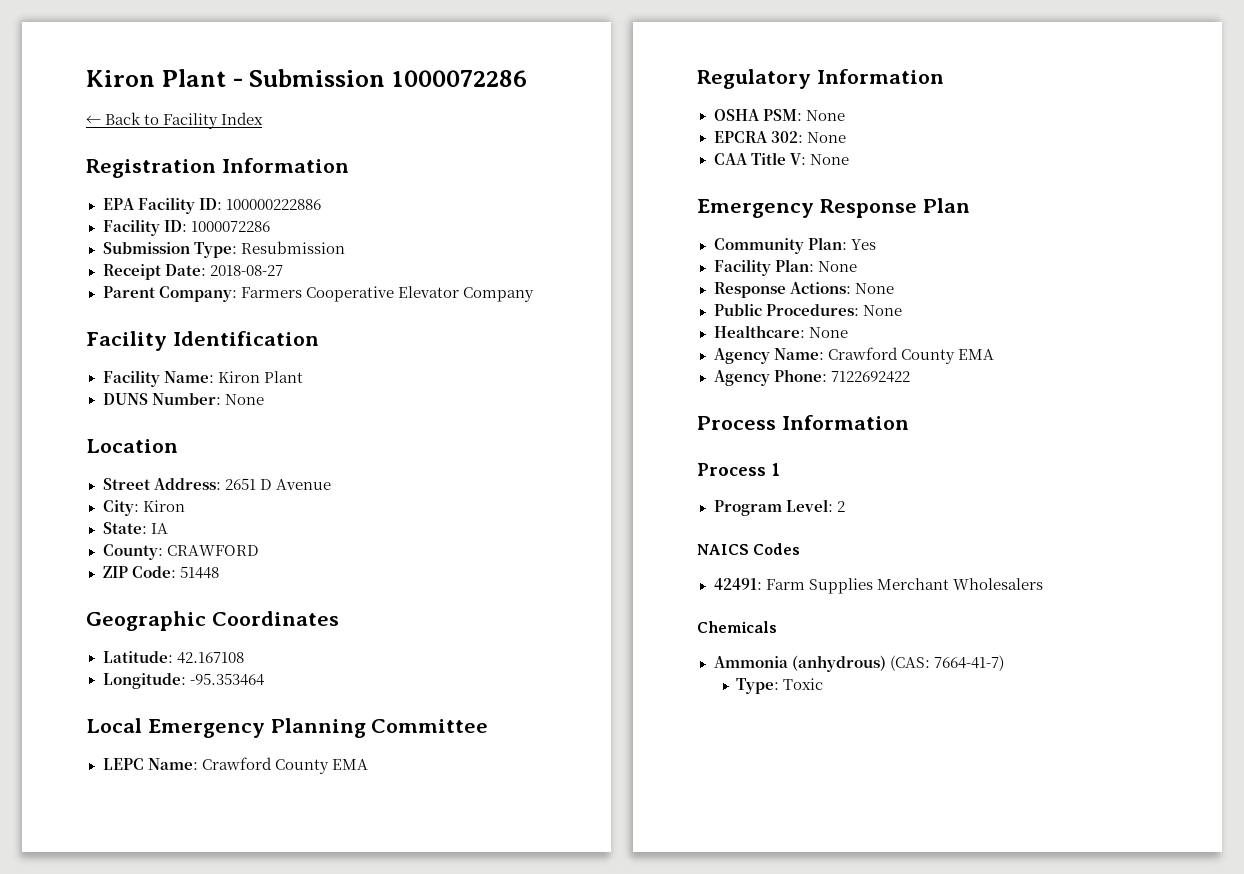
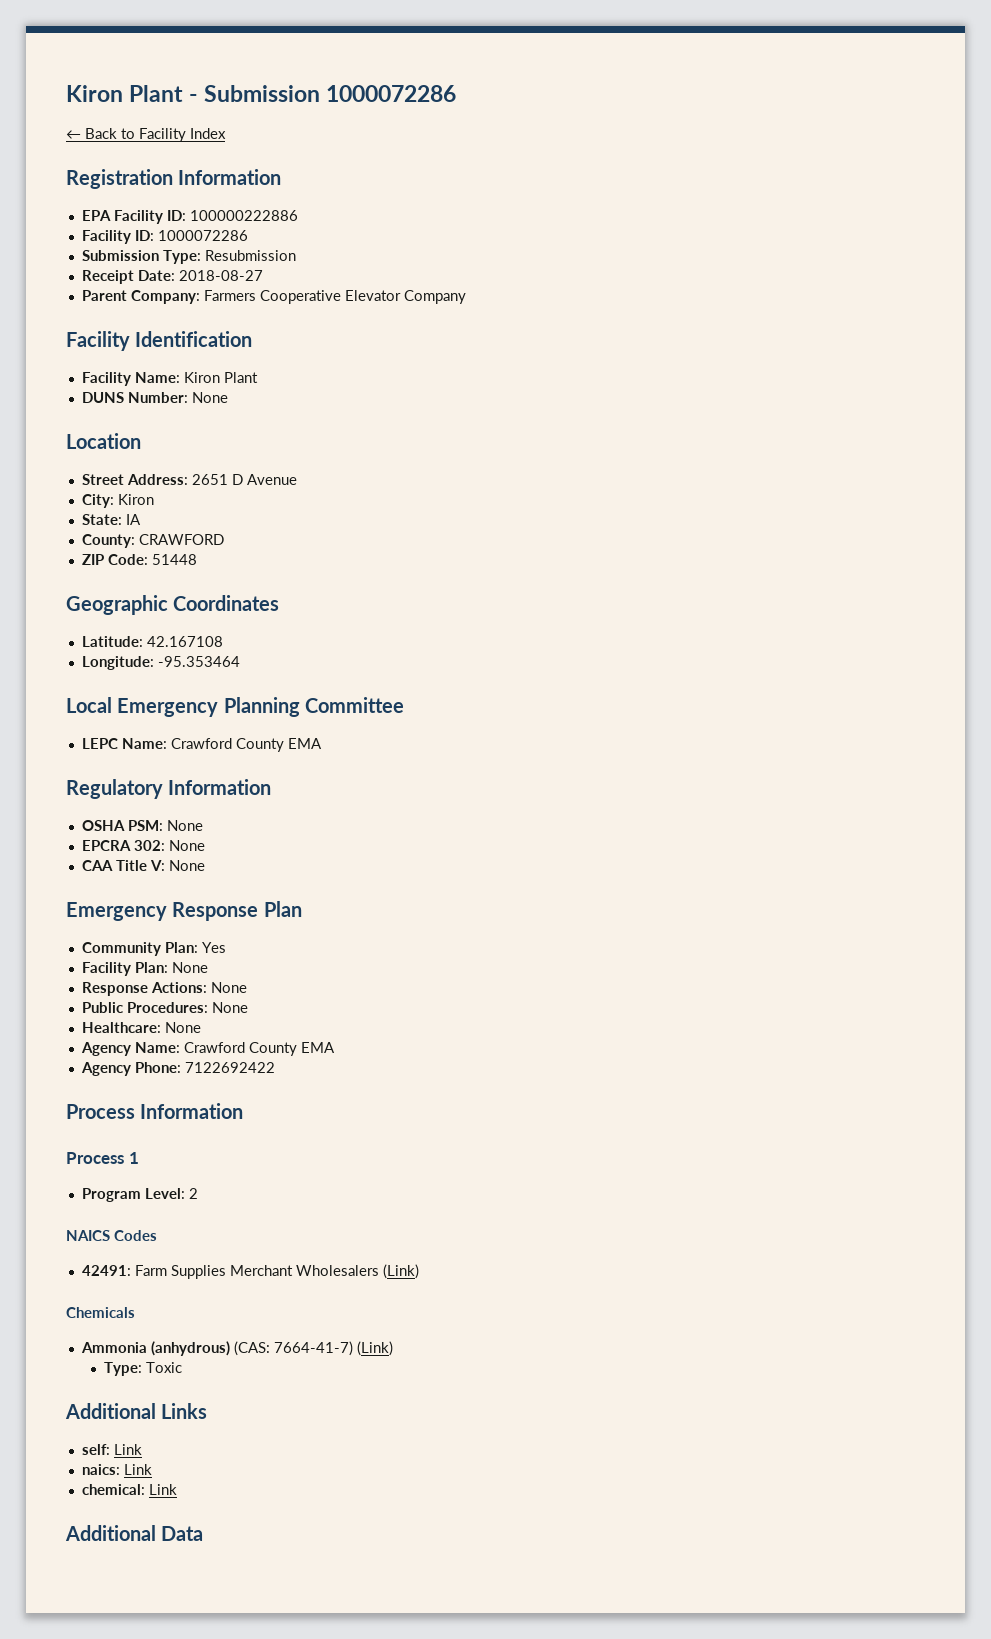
(1043, 584) none -> [382,1264,419,1279] (Link)
(1004, 663) none -> [356,1341,393,1356] (Link)
(824, 684) none -> [65,1403,208,1419] [81,1444,142,1455] [81,1464,152,1475] [81,1484,177,1495] [65,1525,204,1541] // Additional Links // self: Link // naics: Link // chemical: Link // Additional Data

